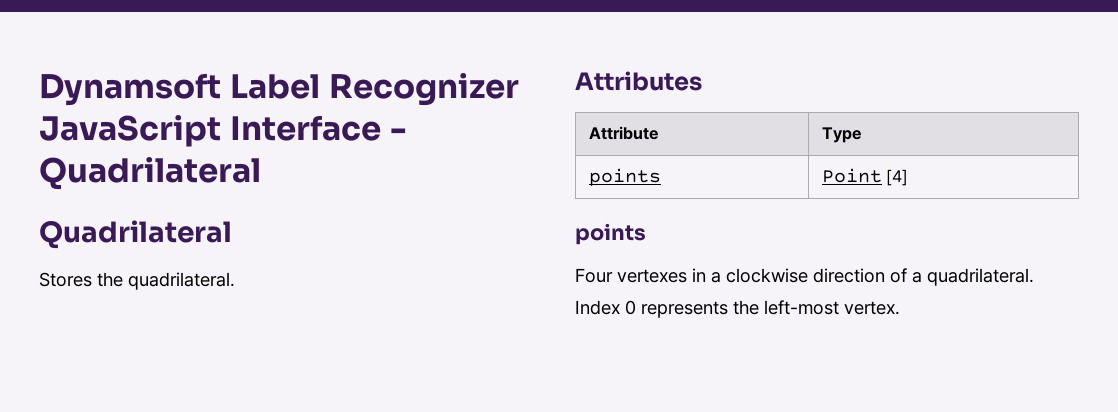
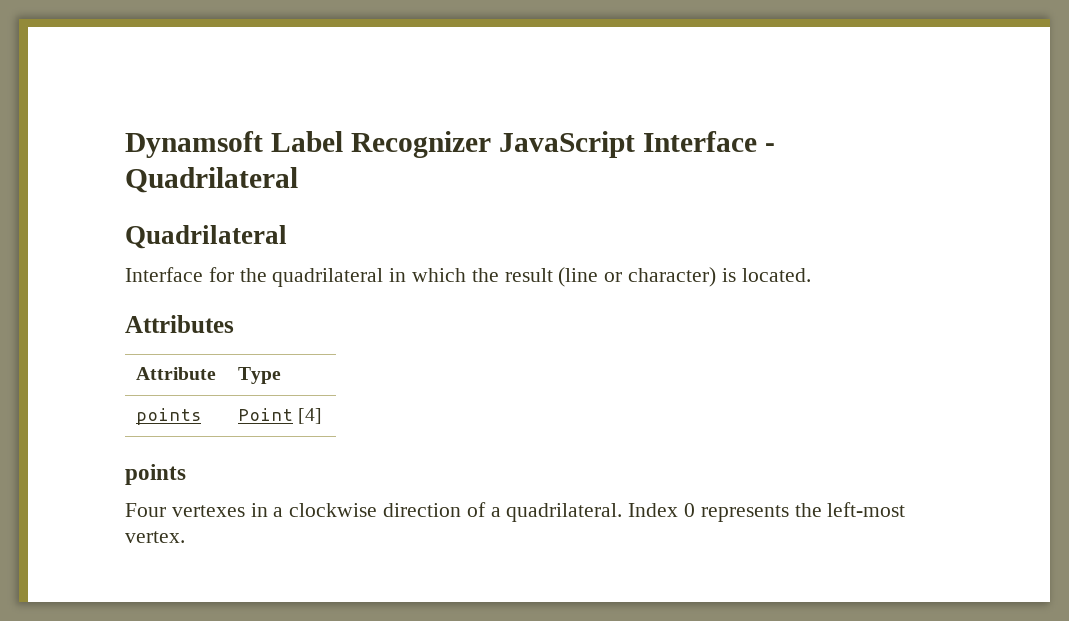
[39,272,235,290] Stores the quadrilateral. -> [125,267,811,287] Interface for the quadrilateral in which the result (line or character) is located.

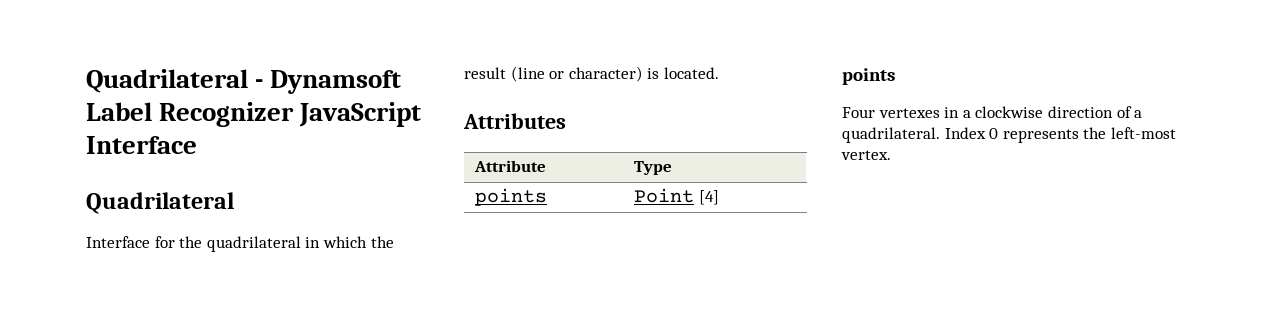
(125, 144) none -> [86,69,264,93] Quadrilateral -
[764,143,775,152] [125,167,298,193] - Quadrilateral -> (197, 145) none

